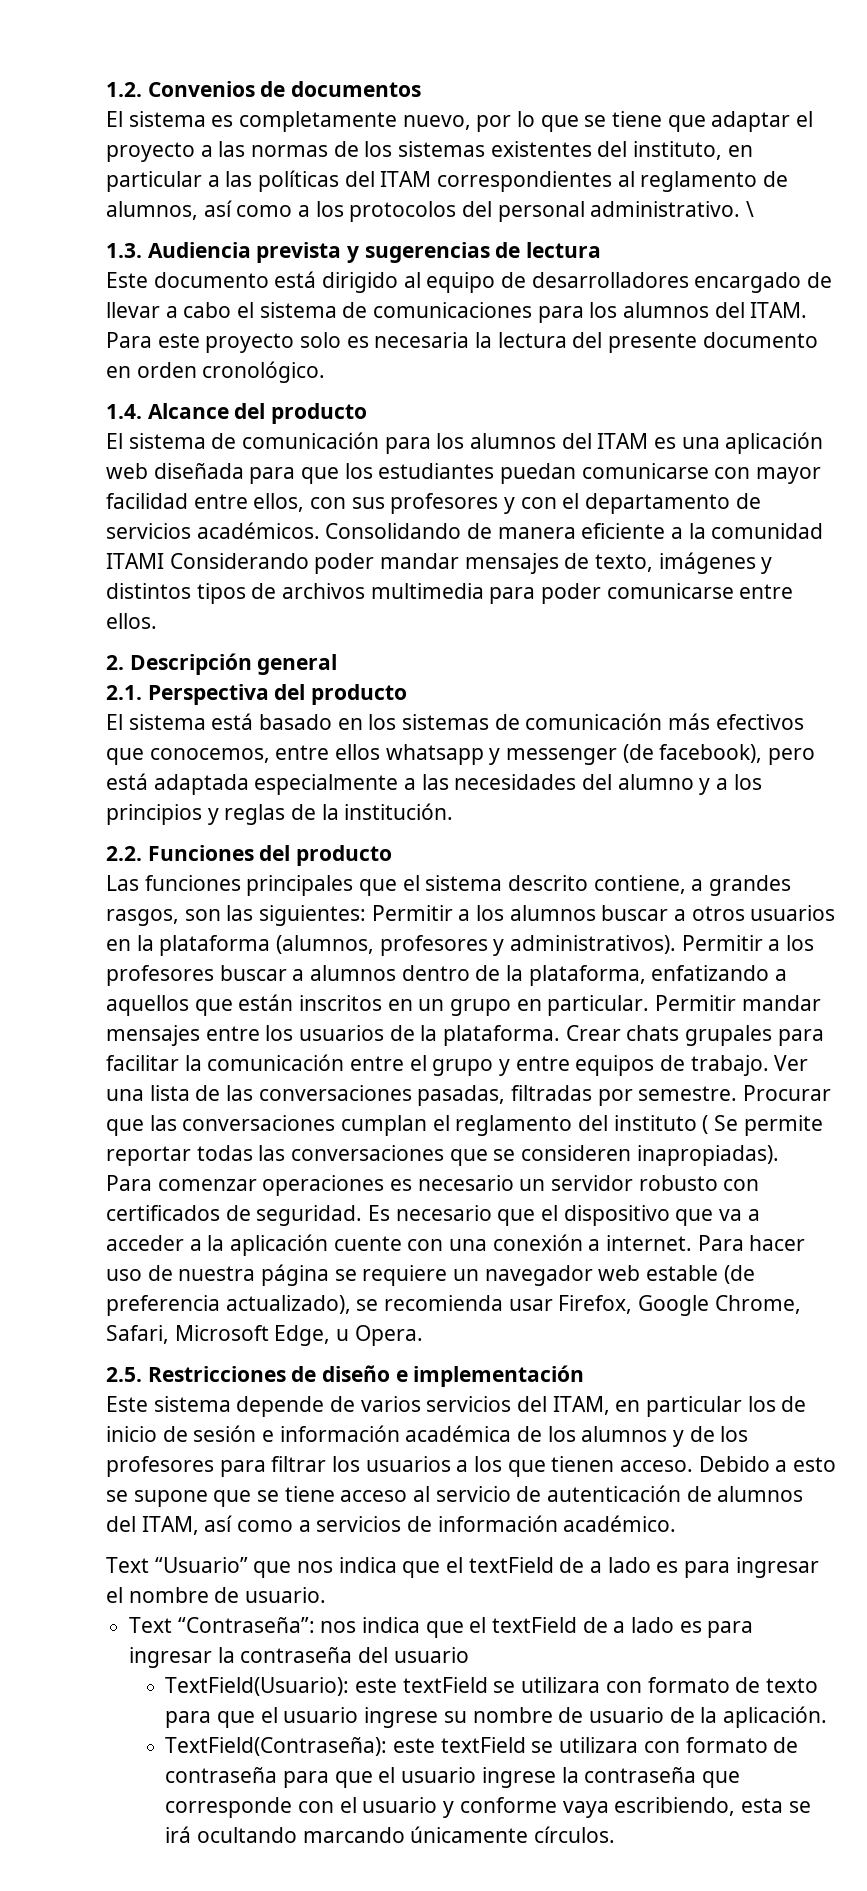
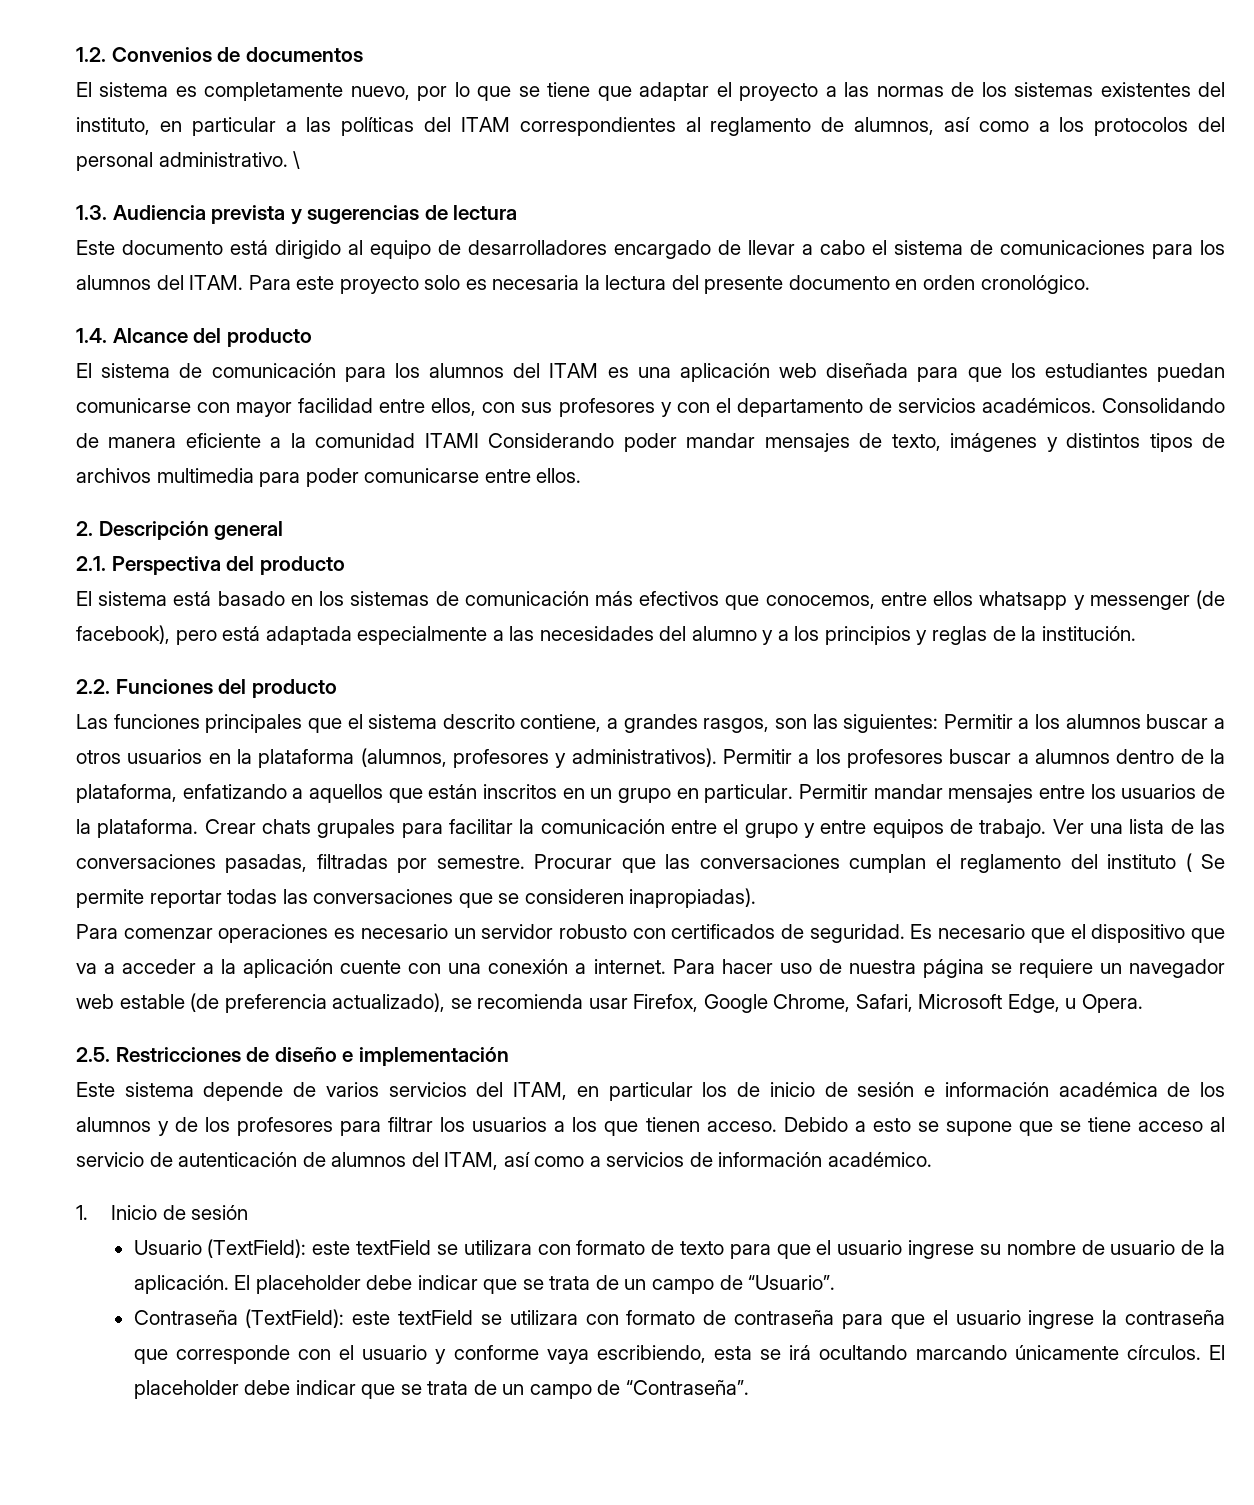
[106,1557,819,1578] [106,1587,327,1603] [129,1617,754,1638] [129,1647,469,1668] [165,1677,350,1696] Text “Usuario” que nos indica que el textField de a lado es para ingresar el nombre de usuario. // Text “Contraseña”: nos indica que el textField de a lado es para ingresar la contraseña del usuario // TextField(Usuario): -> [76,1205,249,1220] [133,1239,307,1258] 1. Inicio de sesión // Usuario (TextField):
[165,1737,388,1756] // TextField(Contraseña): -> [234,1275,836,1294] [133,1309,345,1328] El placeholder debe indicar que se trata de un campo de “Usuario”. // Contraseña (TextField):
(616, 1834) none -> [1209,1345,1225,1360] [133,1380,749,1399] El placeholder debe indicar que se trata de un campo de “Contraseña”.

